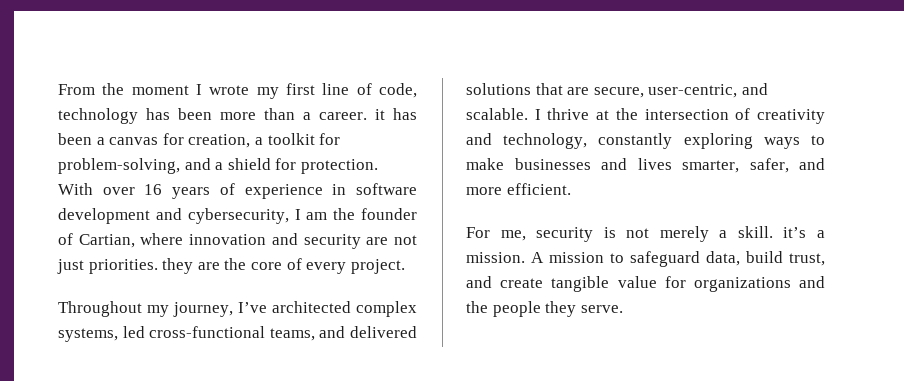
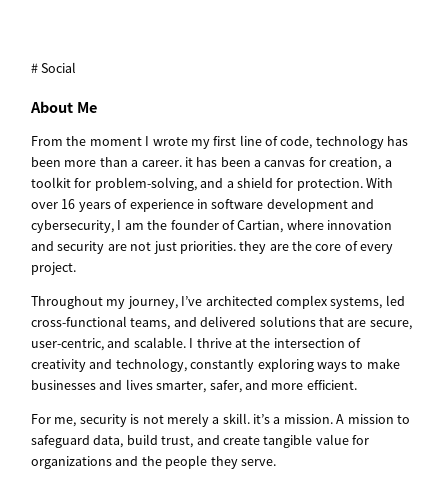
(58, 89) none -> [31,62,77,73] [30,101,97,113] # Social // About Me //

